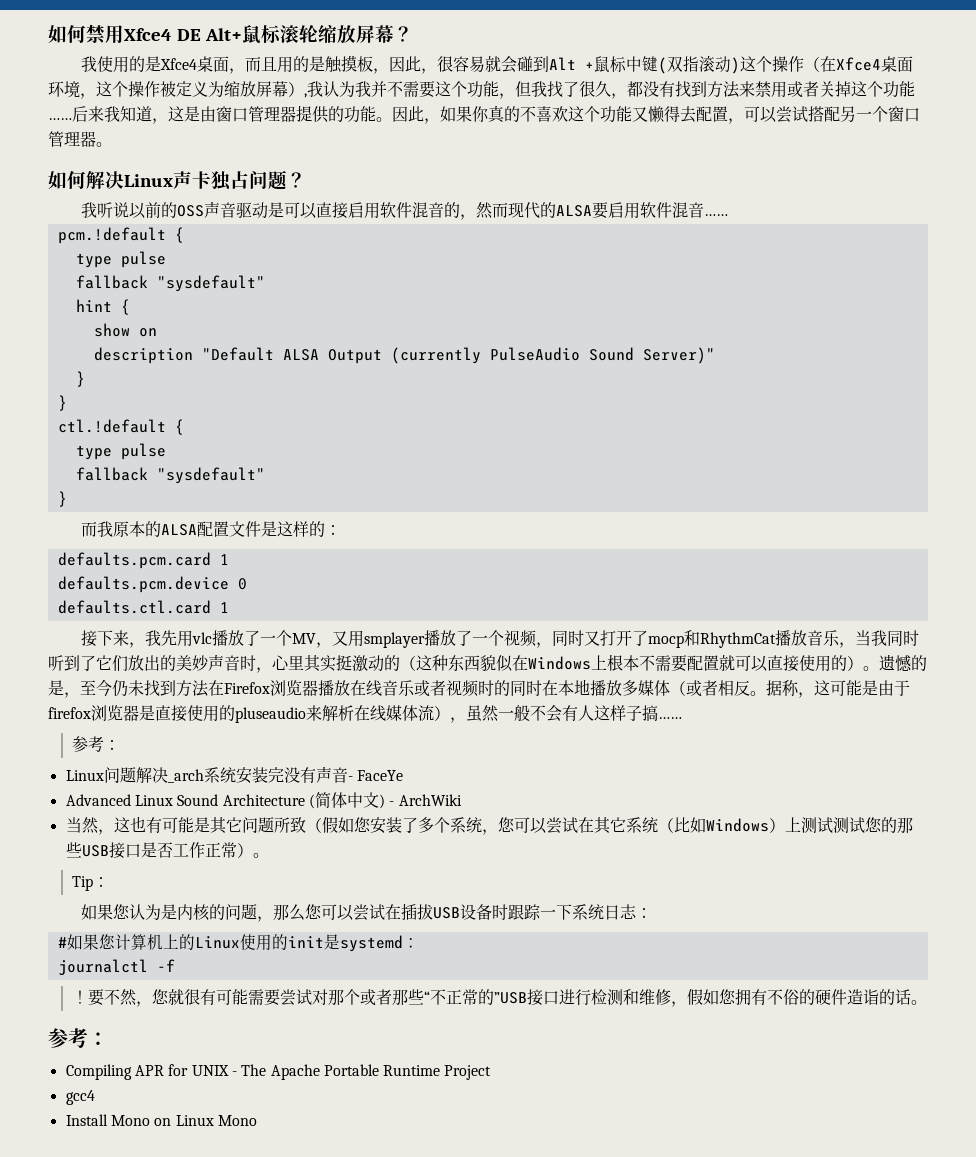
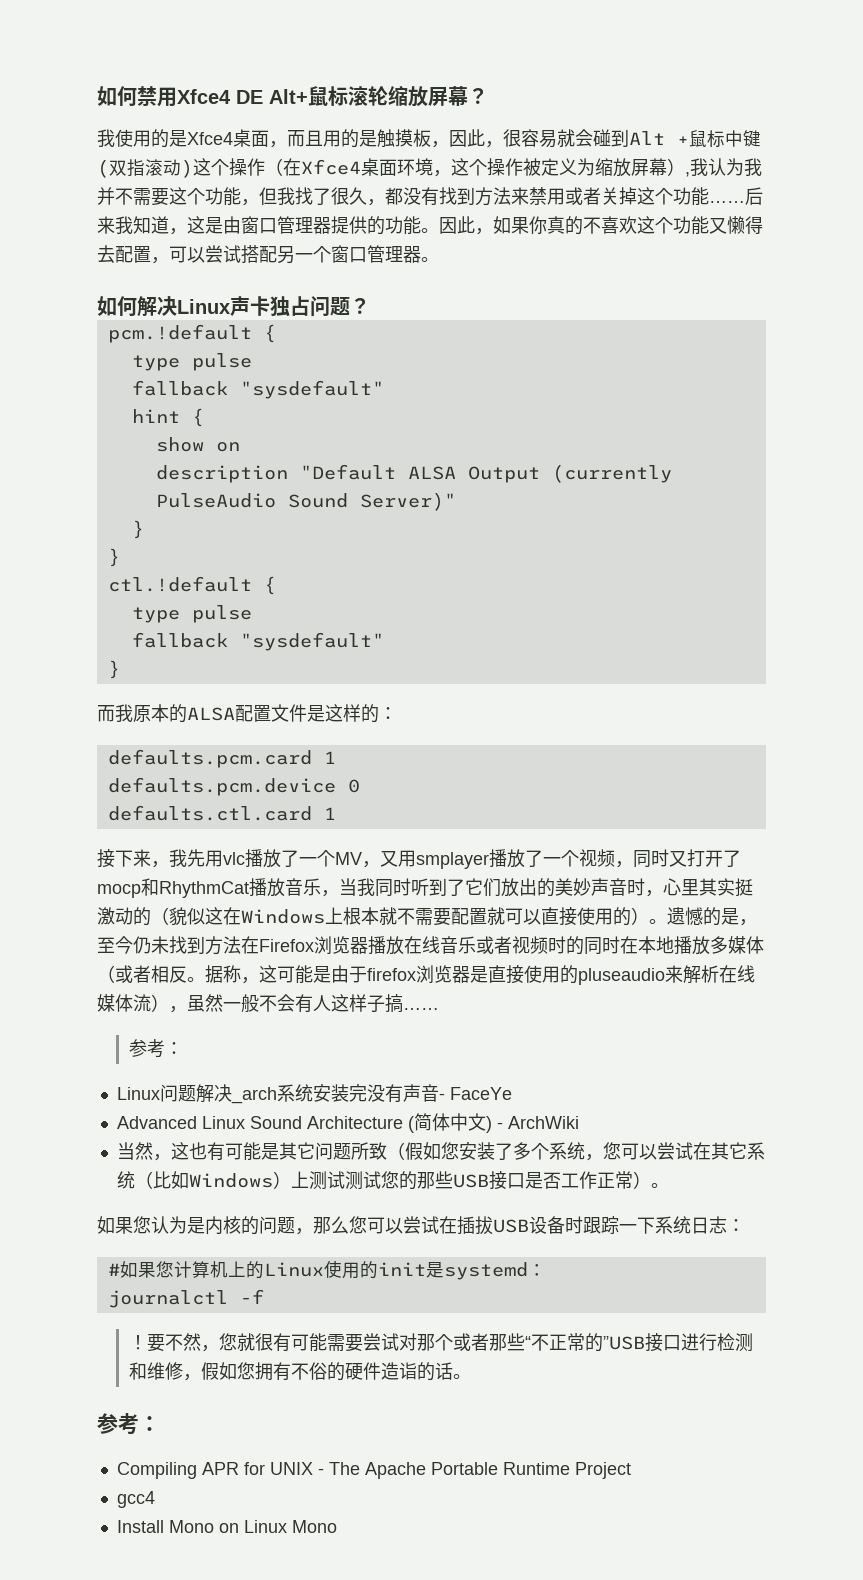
[80,201,728,220] // 我听说以前的OSS声音驱动是可以直接启用软件混音的，然而现代的ALSA要启用软件混音…… -> (370, 306) none
[416,655,513,672] 这种东西貌似 -> [169,907,223,925] 貌似这
(639, 663) none -> [379,907,397,925] 就
[71,876,109,891] // Tip： -> (669, 1185) none

